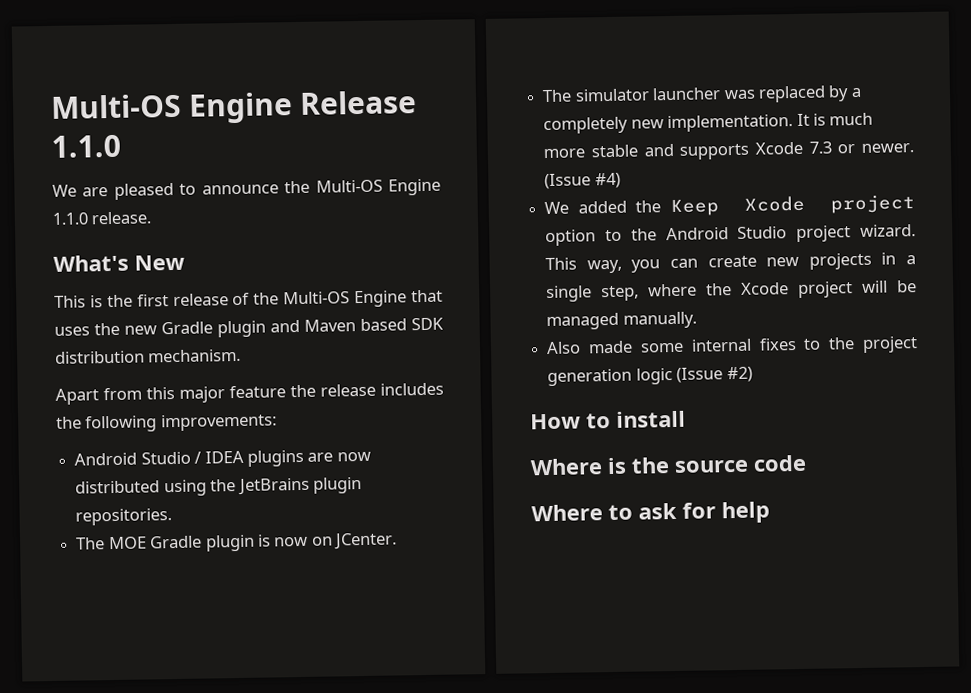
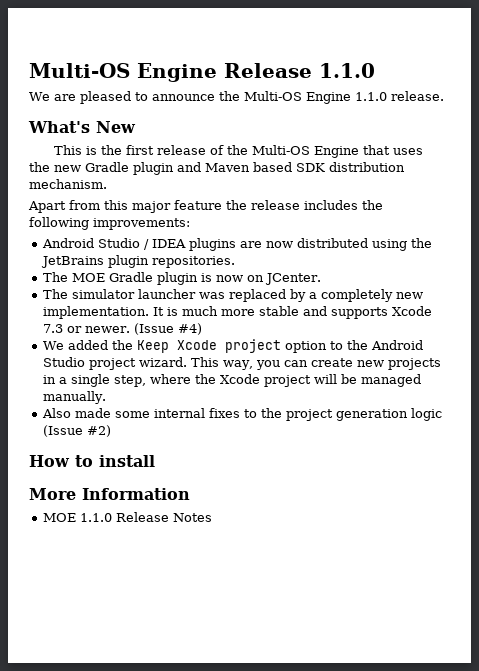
[530,454,807,476] [531,501,770,524] Where is the source code // Where to ask for help -> [29,488,190,500] [42,512,212,522] More Information // MOE 1.1.0 Release Notes

